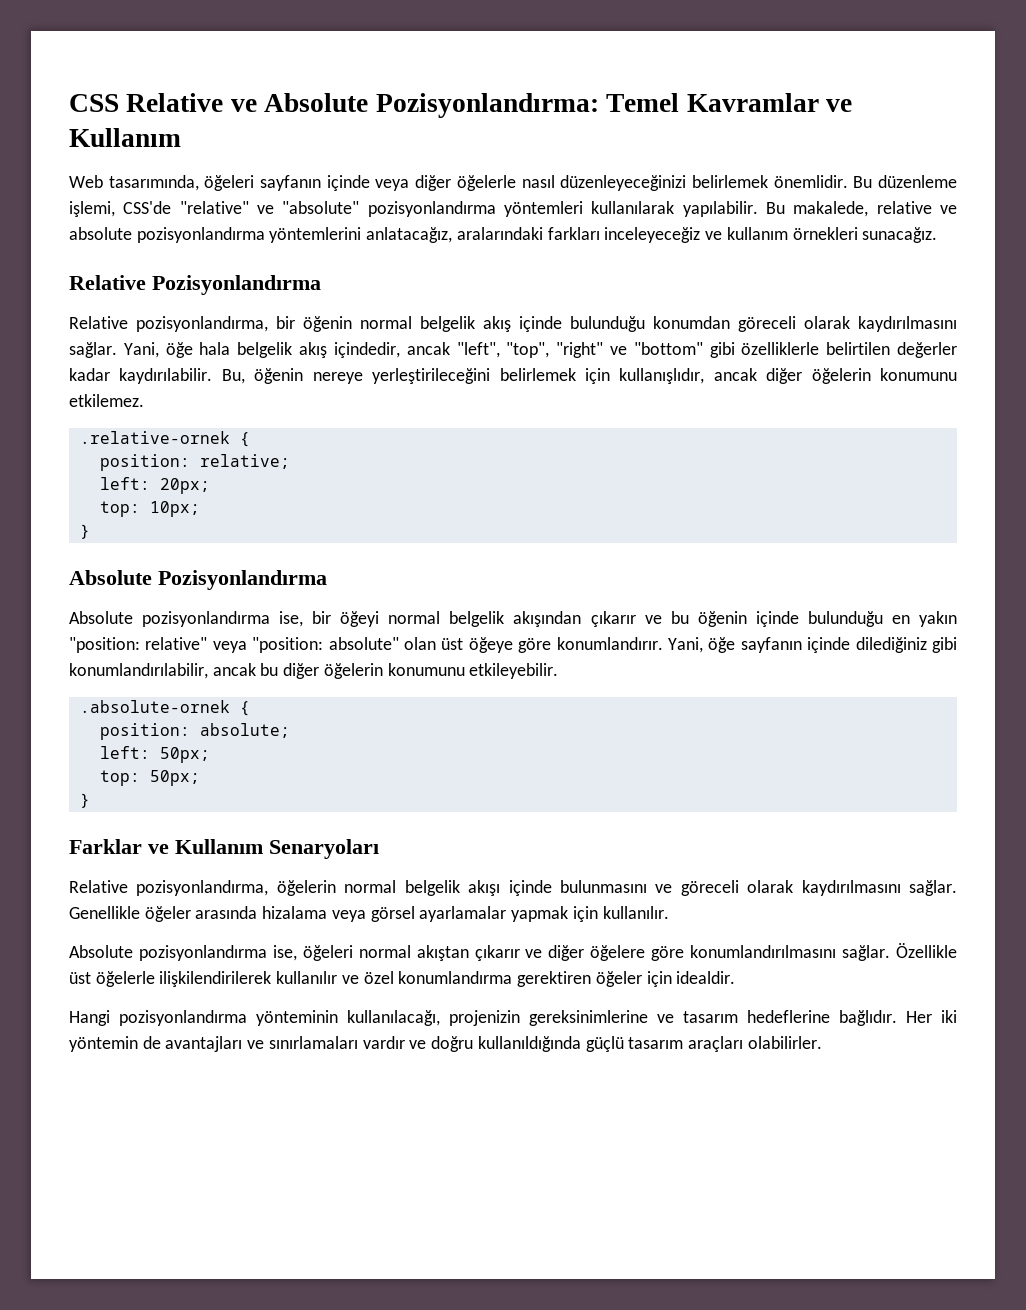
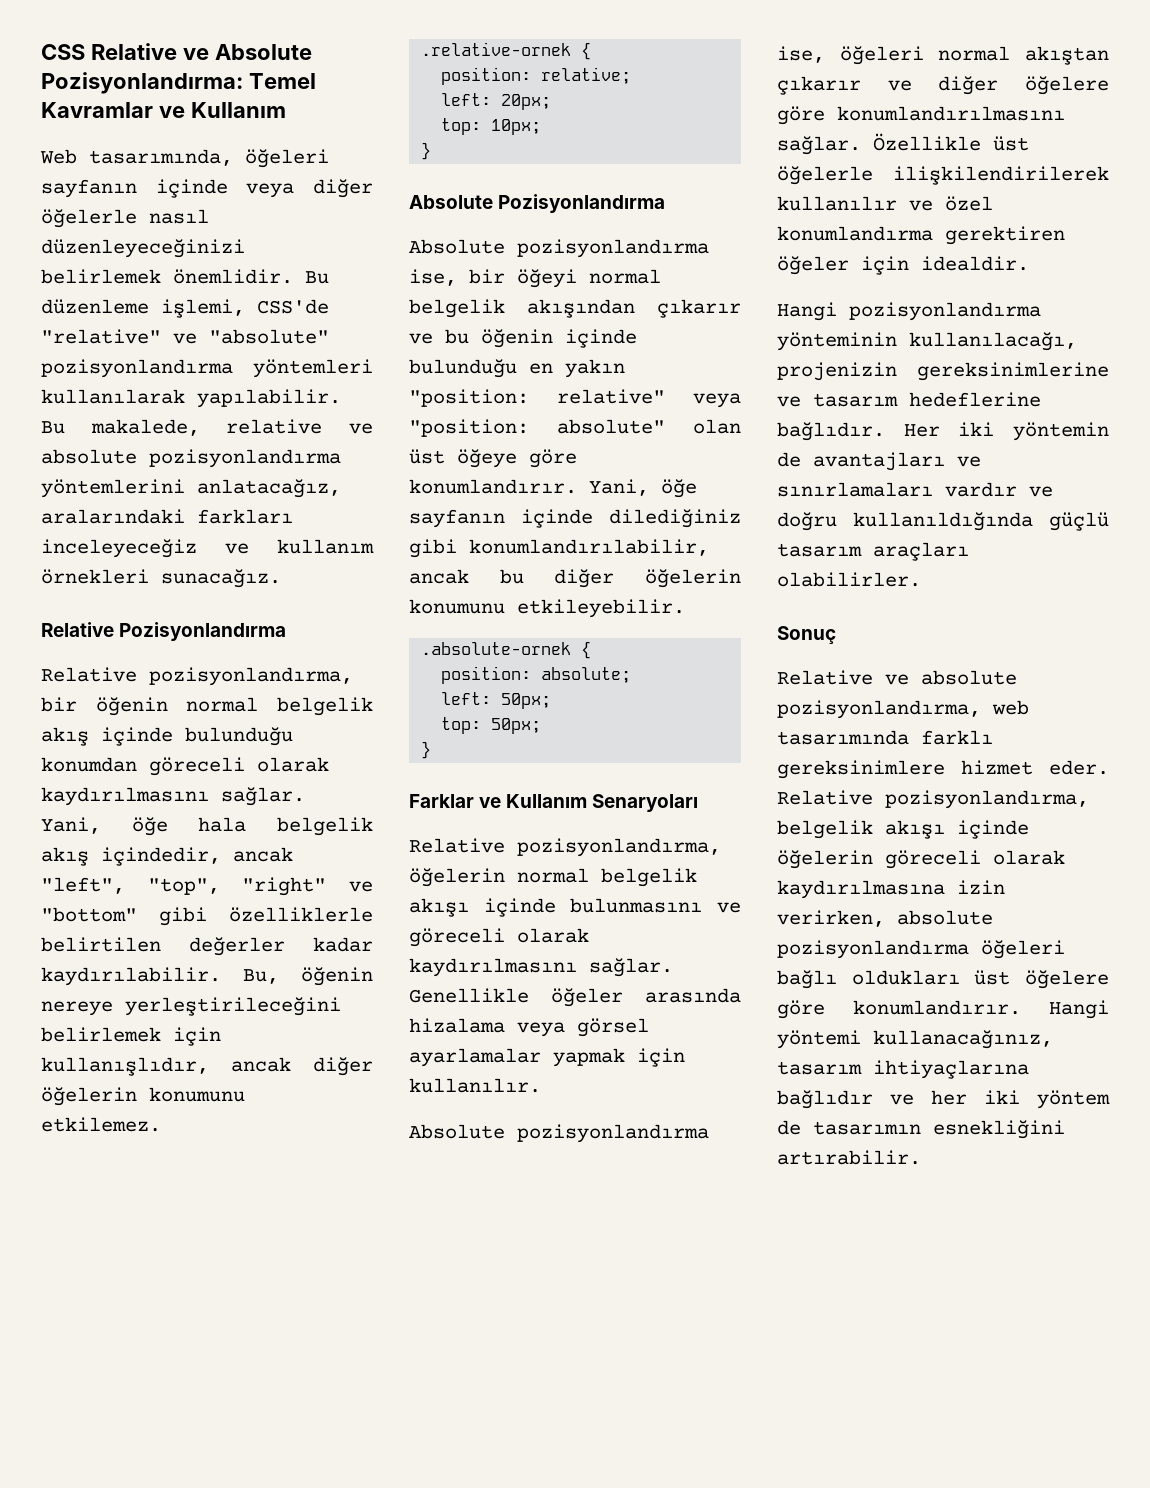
(822, 1042) none -> [777,626,836,644] [777,670,1017,685] [777,700,1029,719] [777,730,993,745] [777,760,1109,779] [777,790,1089,809] [777,820,1029,839] [777,850,1065,869] [777,880,1005,899] [777,910,993,927] [777,940,1065,959] [777,970,1109,989] [777,1000,1109,1019] [777,1030,1053,1049] [777,1060,1029,1079] [777,1090,1110,1109] [777,1120,1065,1139] [777,1150,921,1165] // Sonuç // Relative ve absolute pozisyonlandırma, web tasarımında farklı gereksinimlere hizmet eder. Relative pozisyonlandırma, belgelik akışı içinde öğelerin göreceli olarak kaydırılmasına izin verirken, absolute pozisyonlandırma öğeleri bağlı oldukları üst öğelere göre konumlandırır. Hangi yöntemi kullanacağınız, tasarım ihtiyaçlarına bağlıdır ve her iki yöntem de tasarımın esnekliğini artırabilir.

